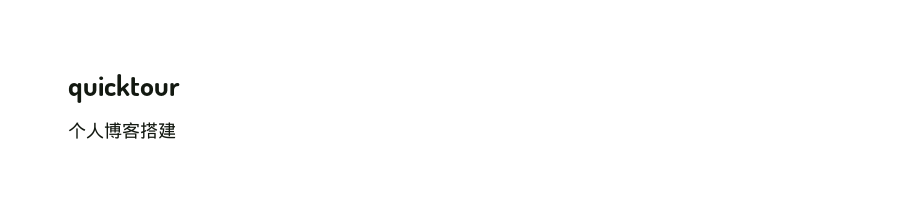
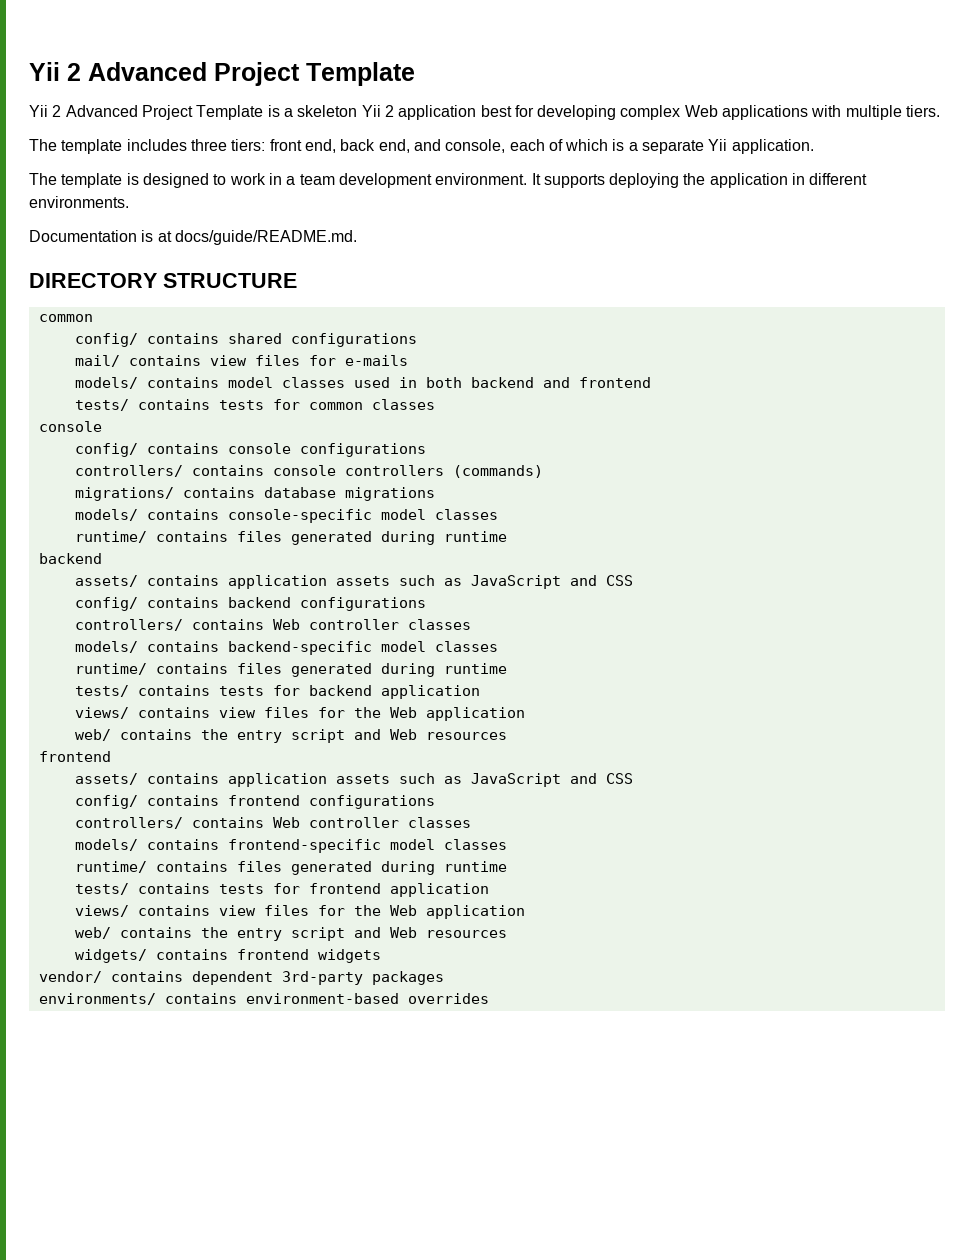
[68,74,180,103] [68,122,176,139] quicktour // 个人博客搭建 -> [29,62,415,86] [29,105,941,120] [29,139,814,154] [29,173,868,188] [29,196,129,208] [29,230,357,245] [29,273,297,288] [38,314,93,322] [74,333,417,347] [74,355,408,367] [74,377,651,389] [74,399,435,411] [38,421,102,432] [74,443,426,457] [74,465,543,478] [74,487,435,501] [74,509,498,523] [74,531,507,545] [38,553,102,564] [74,575,633,589] [74,597,426,611] [74,619,471,631] [74,641,498,655] [74,663,507,677] [74,685,480,699] [74,707,525,721] [74,729,507,743] [38,751,111,762] [74,773,633,787] [74,795,435,809] [74,817,471,829] [74,839,507,853] [74,861,507,875] [74,883,489,897] [74,905,525,919] [74,927,507,941] [74,949,381,963] [38,971,444,985] [38,993,489,1005] Yii 2 Advanced Project Template // Yii 2 Advanced Project Template is a skeleton Yii 2 application best for developing complex Web applications with multiple tiers. // The template includes three tiers: front end, back end, and console, each of which is a separate Yii application. // The template is designed to work in a team development environment. It supports deploying the application in different environments. // Documentation is at docs/guide/README.md. // DIRECTORY STRUCTURE // common // config/ contains shared configurations // mail/ contains view files for e-mails // models/ contains model classes used in both backend and frontend // tests/ contains tests for common classes // console // config/ contains console configurations // controllers/ contains console controllers (commands) // migrations/ contains database migrations // models/ contains console-specific model classes // runtime/ contains files generated during runtime // backend // assets/ contains application assets such as JavaScript and CSS // config/ contains backend configurations // controllers/ contains Web controller classes // models/ contains backend-specific model classes // runtime/ contains files generated during runtime // tests/ contains tests for backend application // views/ contains view files for the Web application // web/ contains the entry script and Web resources // frontend // assets/ contains application assets such as JavaScript and CSS // config/ contains frontend configurations // controllers/ contains Web controller classes // models/ contains frontend-specific model classes // runtime/ contains files generated during runtime // tests/ contains tests for frontend application // views/ contains view files for the Web application // web/ contains the entry script and Web resources // widgets/ contains frontend widgets // vendor/ contains dependent 3rd-party packages // environments/ contains environment-based overrides

